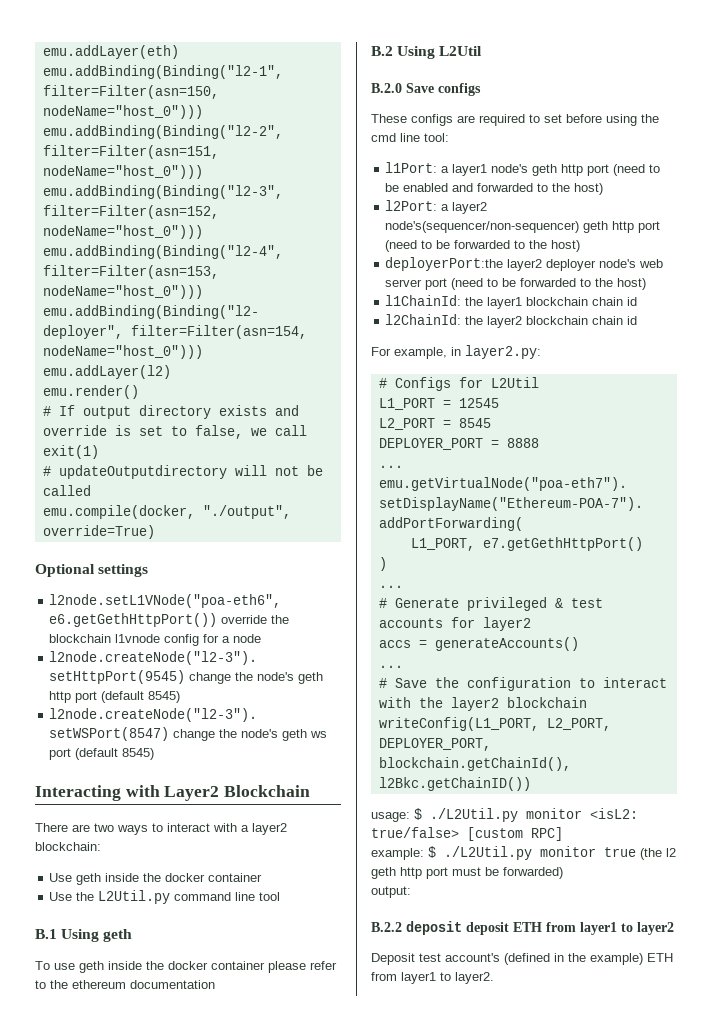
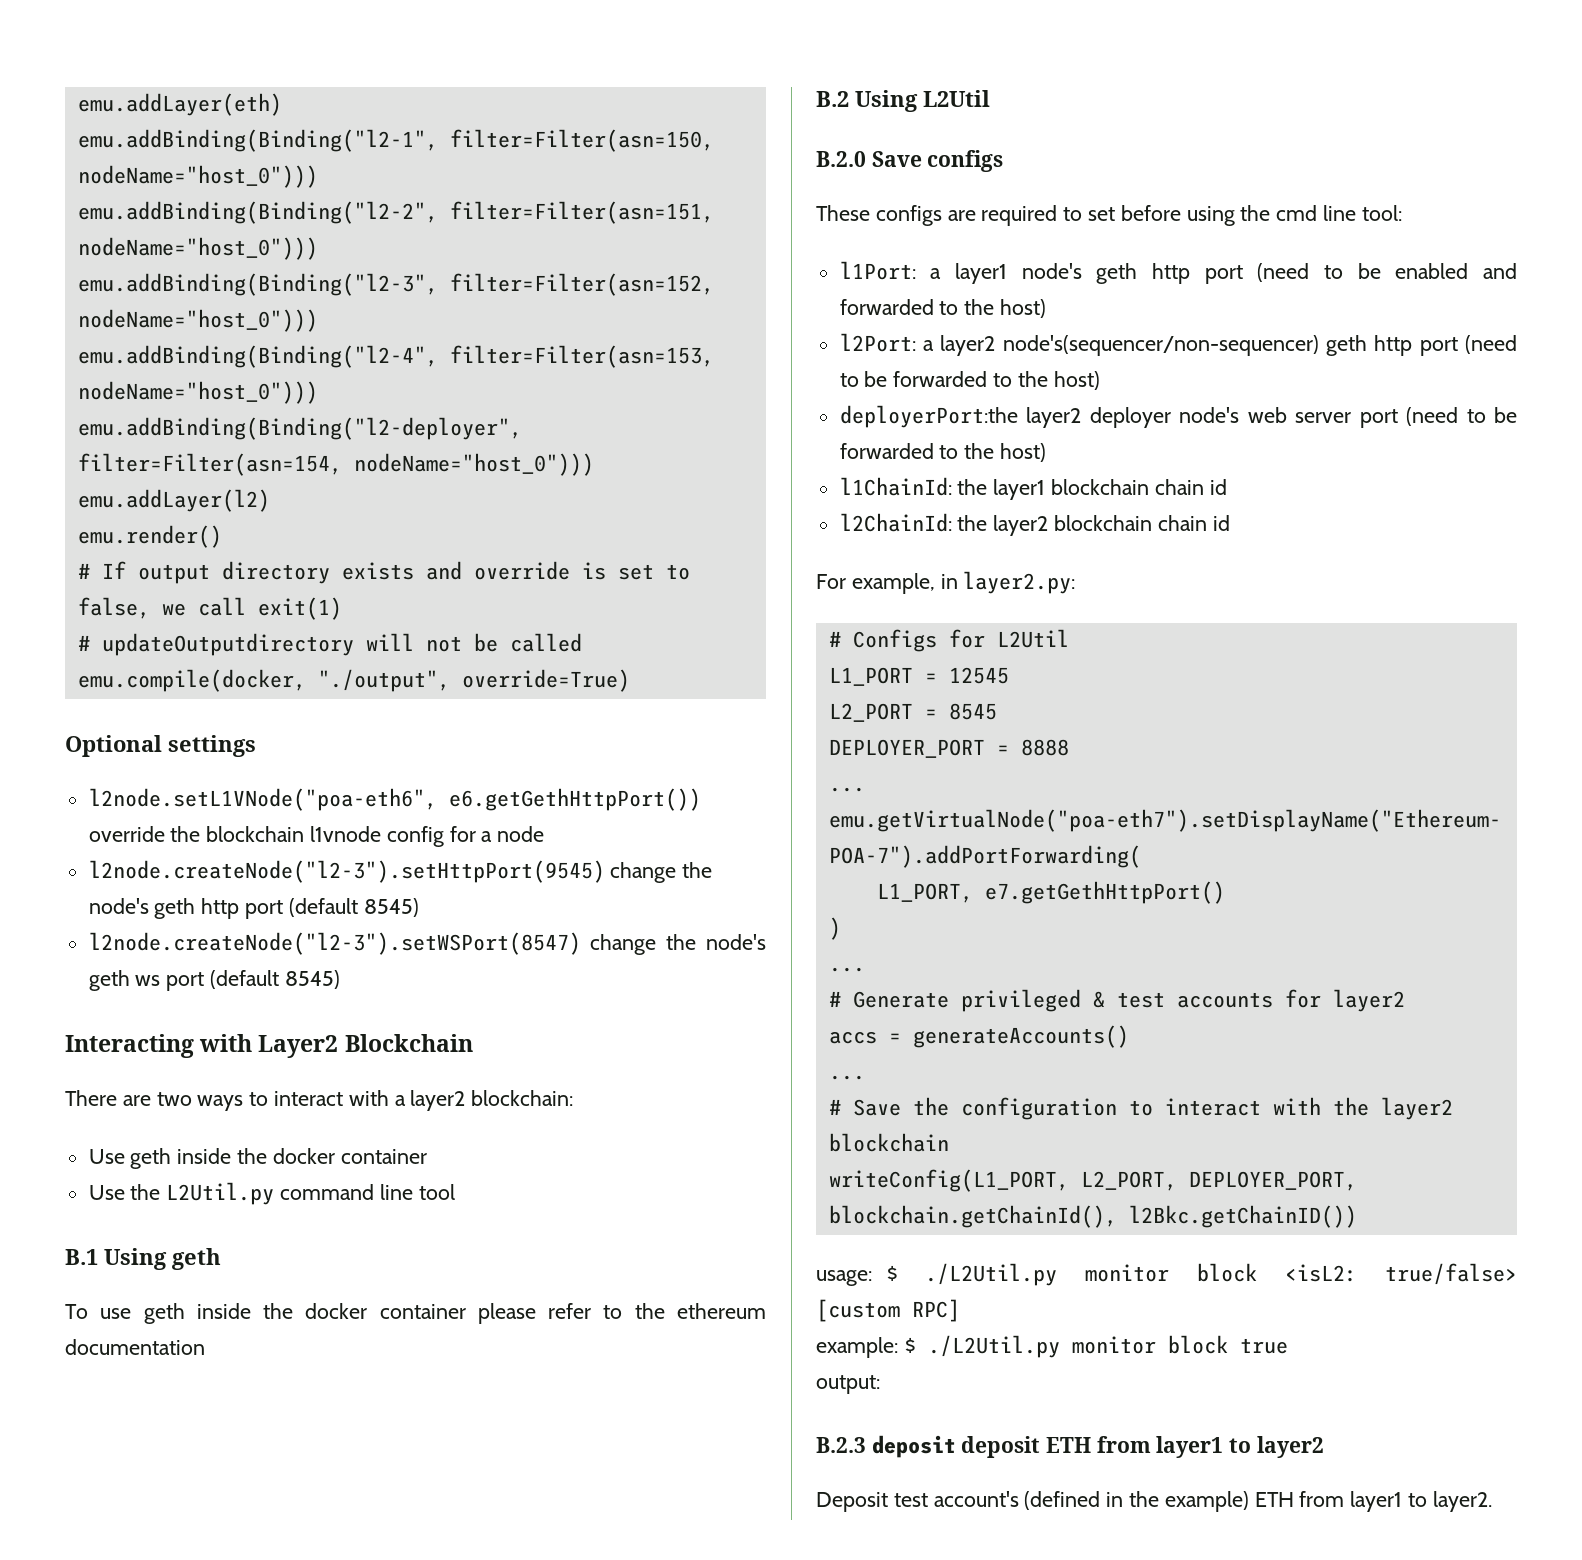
(582, 813) none -> [1197,1263,1258,1282] block
(596, 851) none -> [1167,1335,1228,1354] block
[640,848,676,860] [371,867,563,879] (the l2 geth http port must be forwarded) -> (1288, 1346) none
[371,922,402,932] B.2.2 -> [816,1437,866,1453] B.2.3

